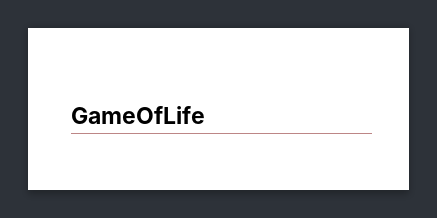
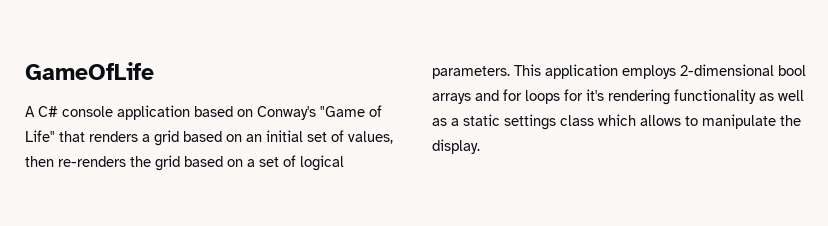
(205, 115) none -> [25,105,382,120] [25,130,393,146] [25,155,344,171] [432,64,806,79] [432,89,804,105] [432,114,801,130] [432,139,480,154] // A C# console application based on Conway's "Game of Life" that renders a grid based on an initial set of values, then re-renders the grid based on a set of logical parameters. This application employs 2-dimensional bool arrays and for loops for it's rendering functionality as well as a static settings class which allows to manipulate the display.

